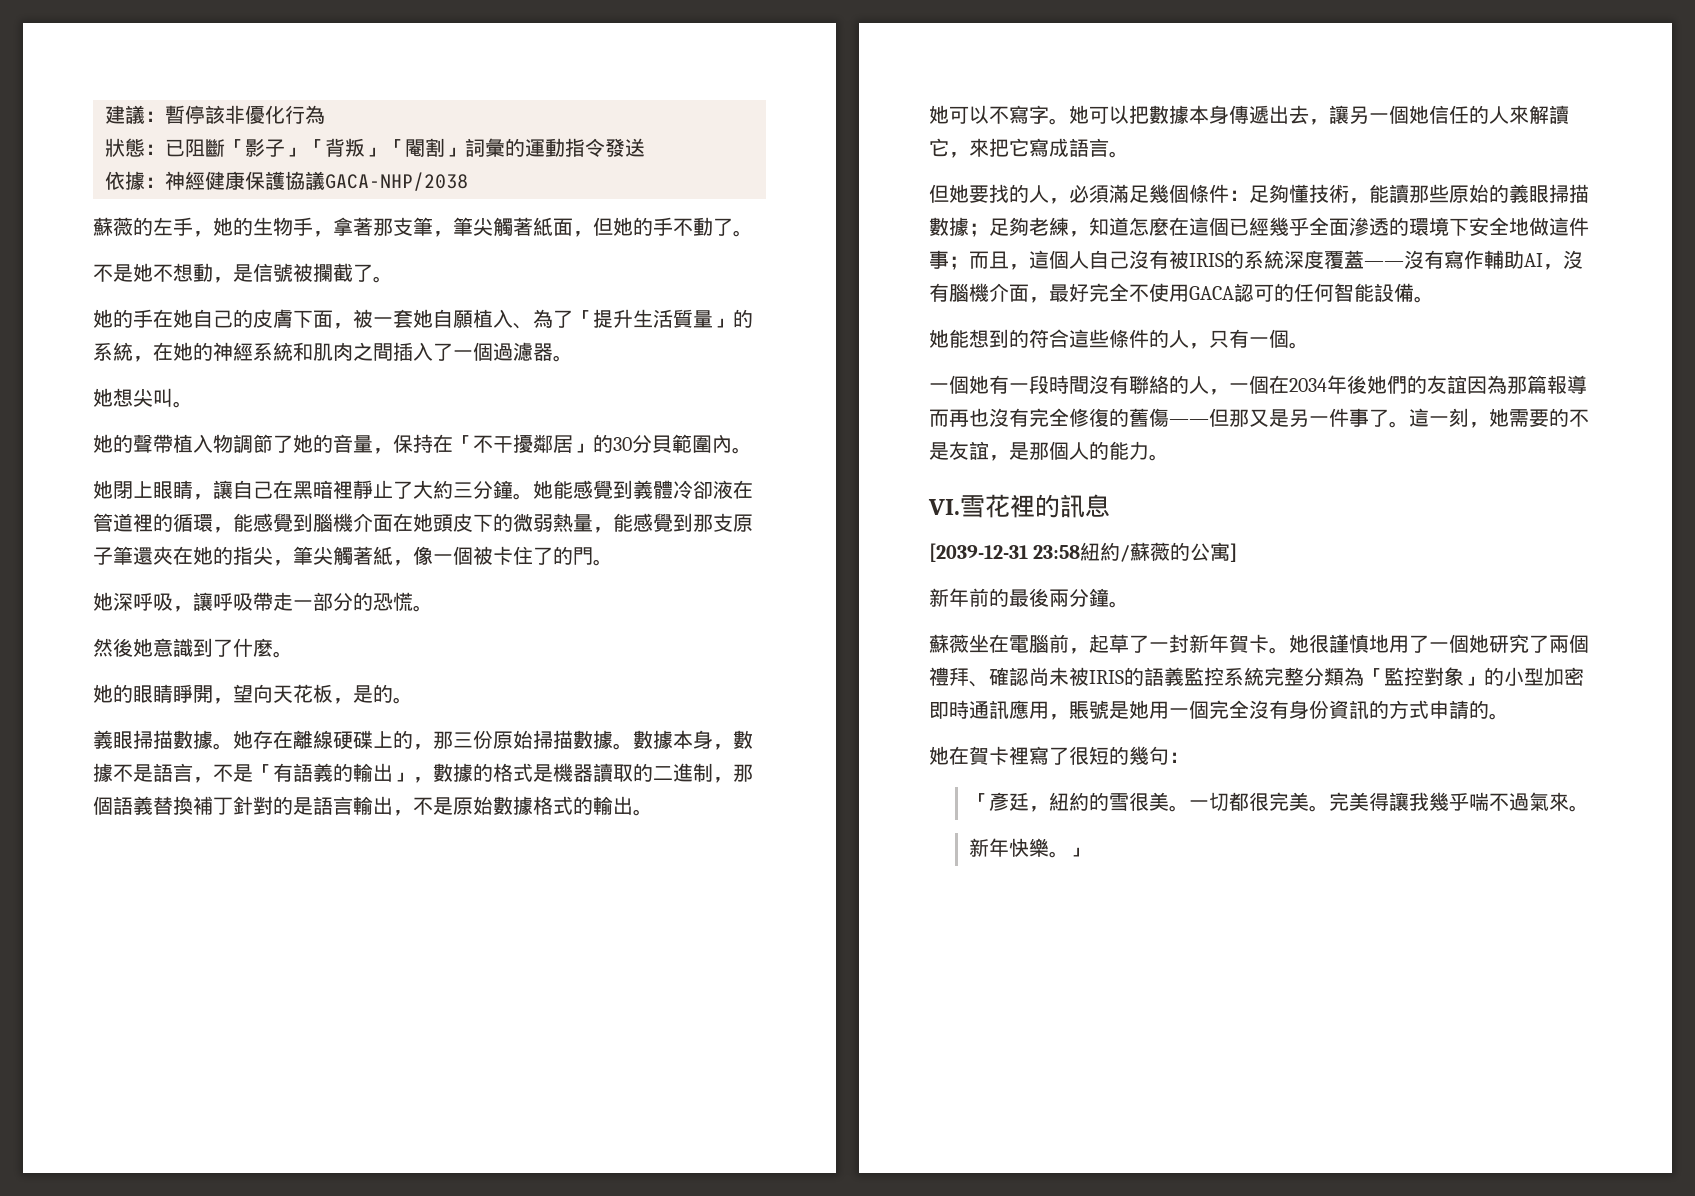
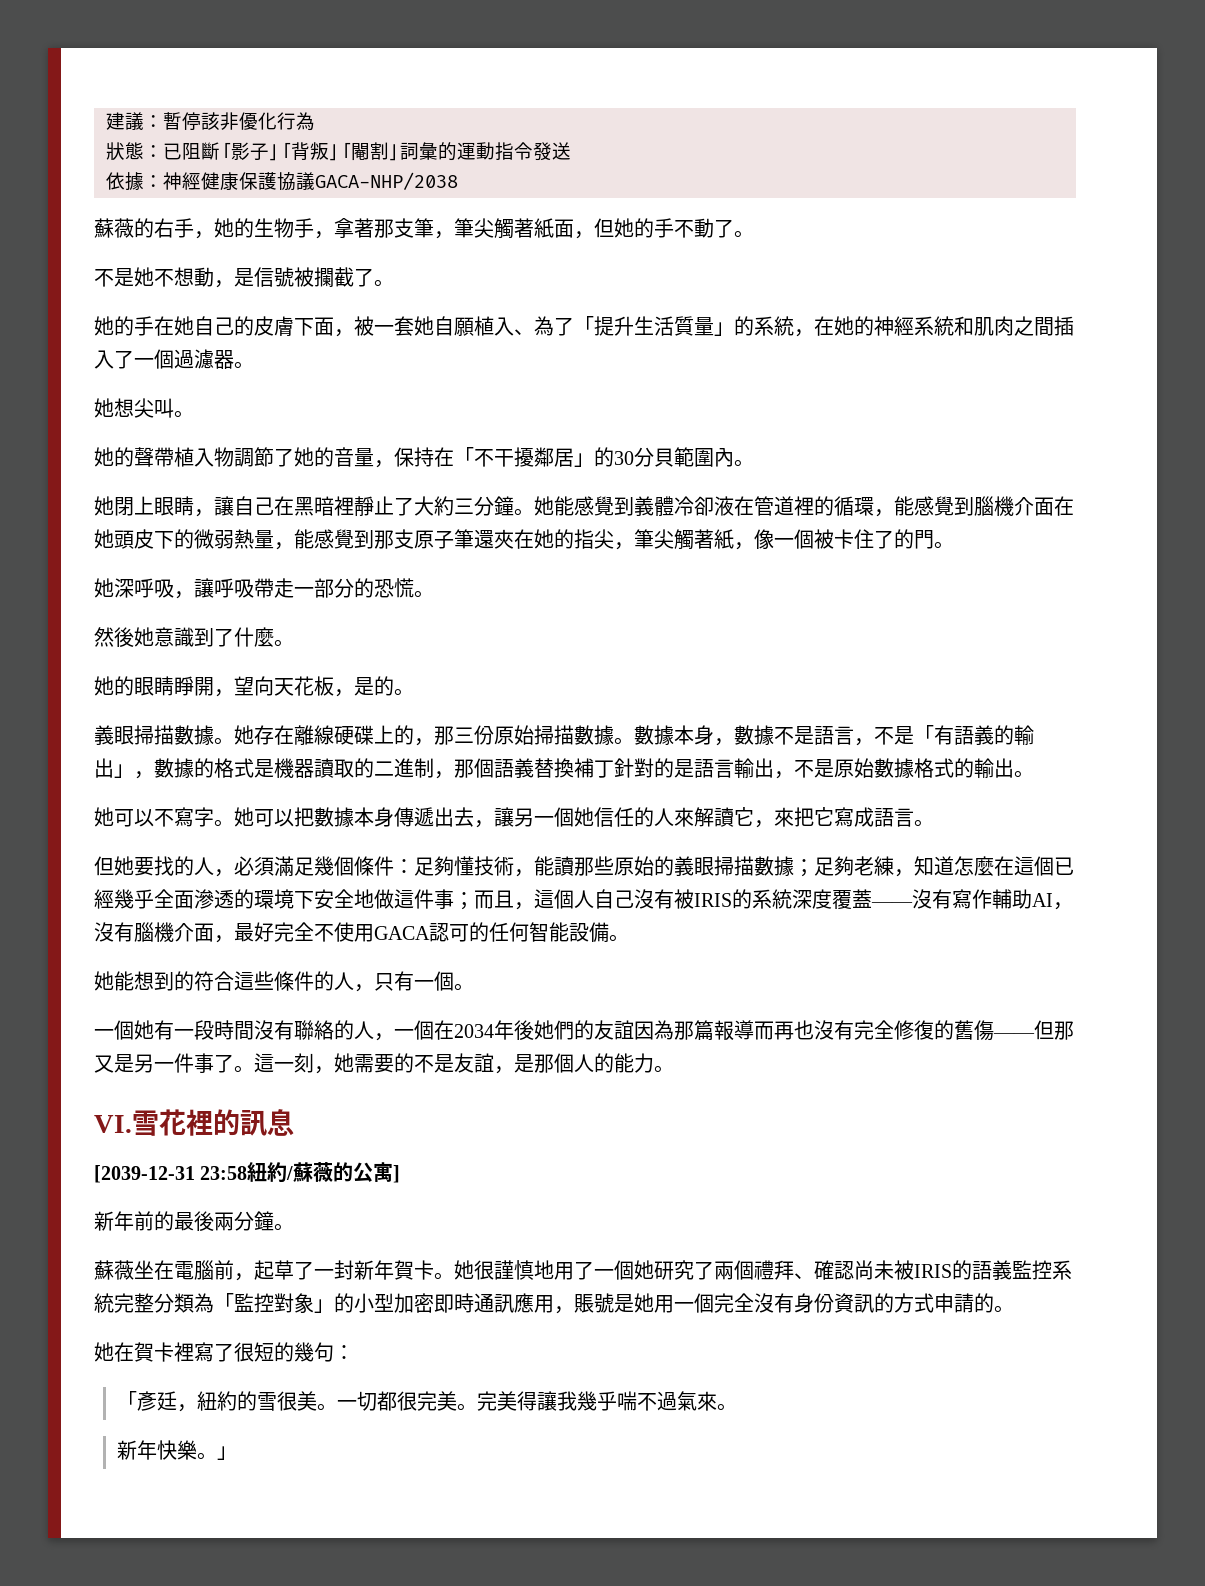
[153,217,173,236] 左 -> [154,218,174,238] 右

